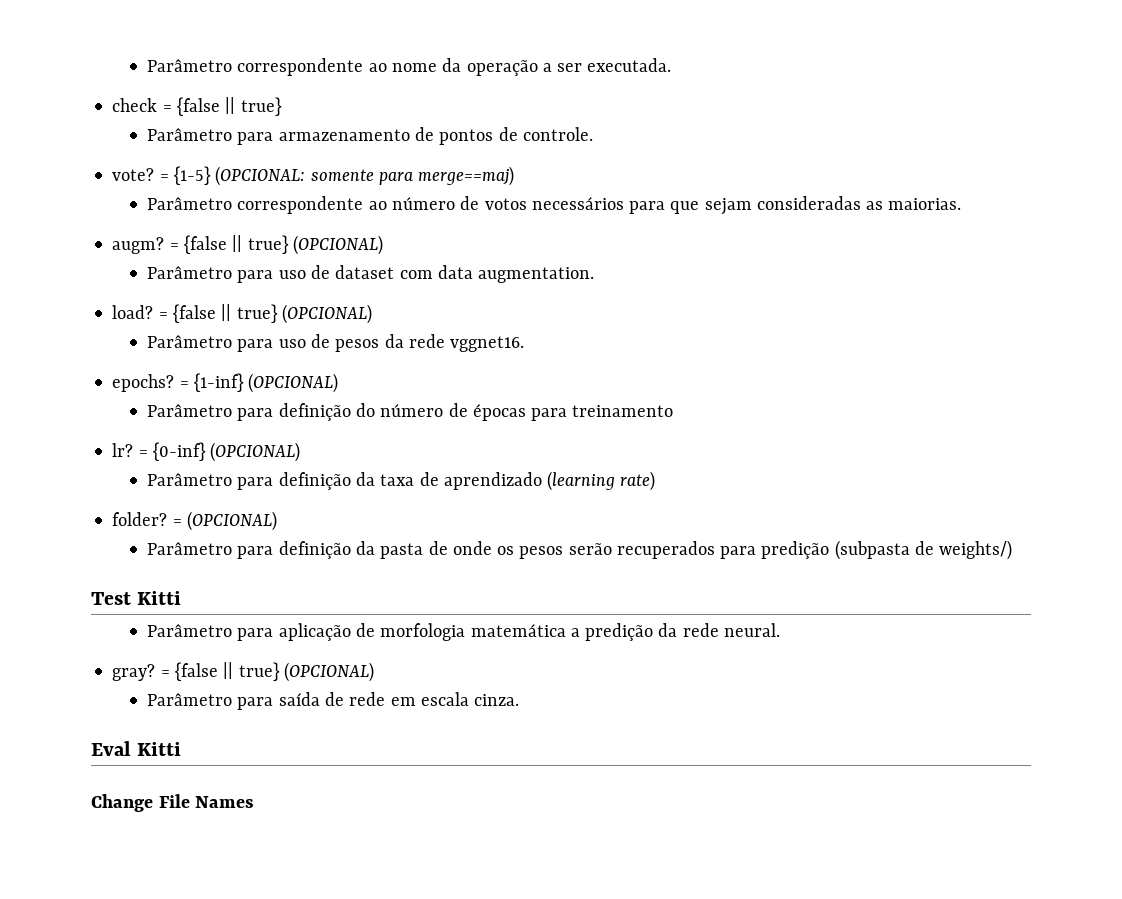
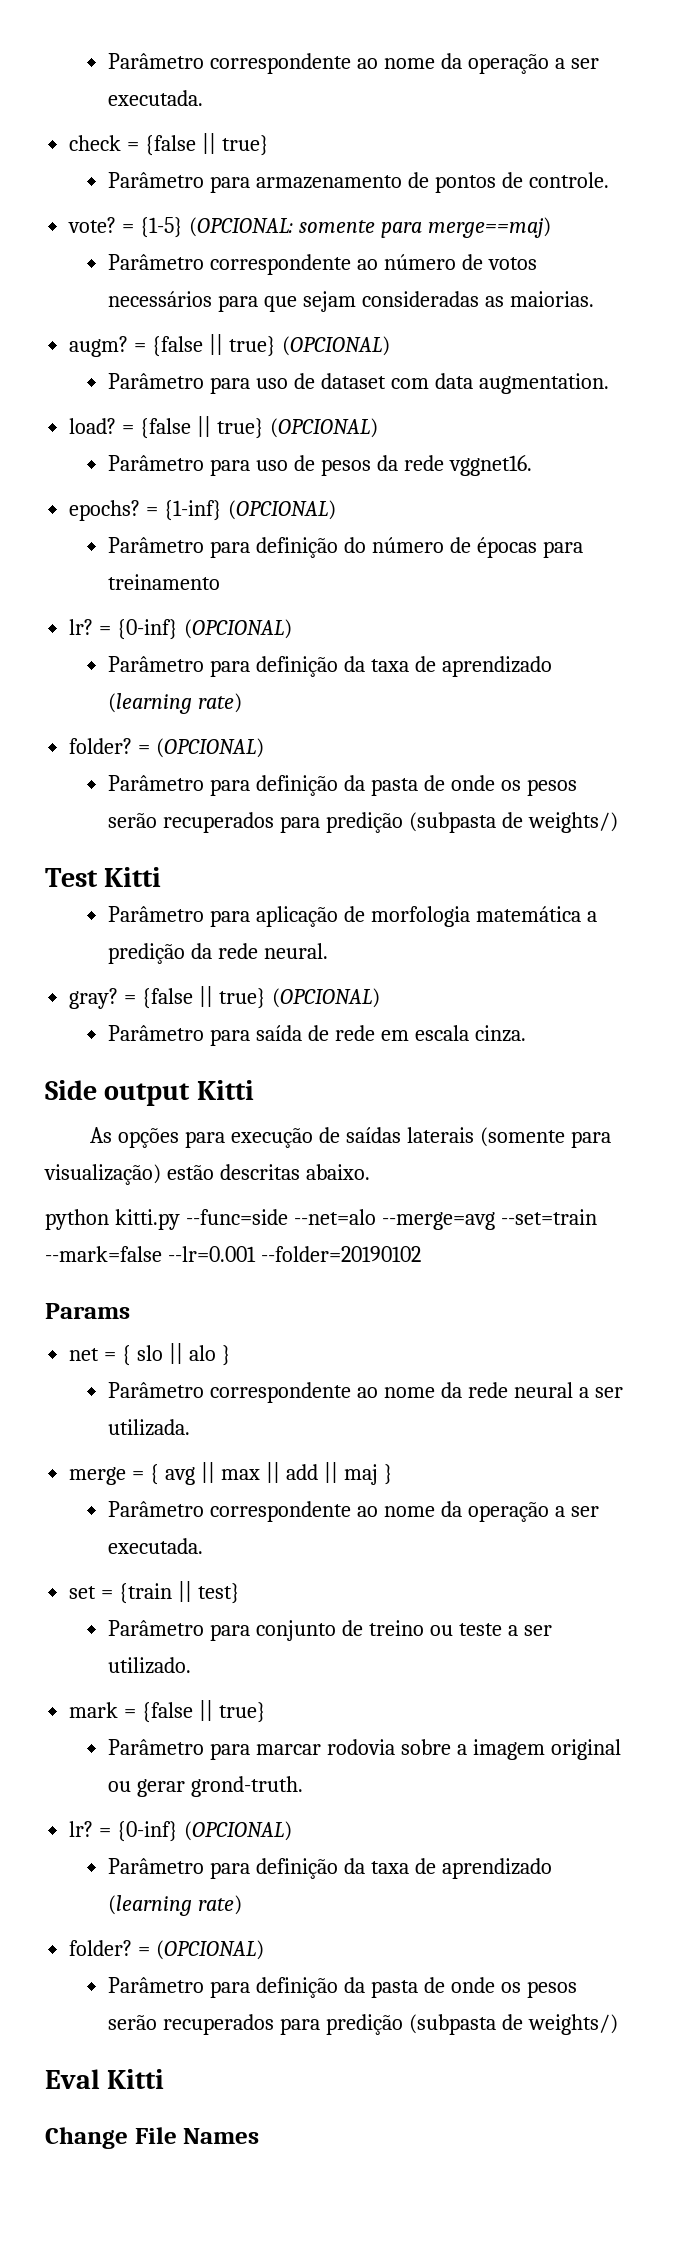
(520, 700) none -> [45,1080,254,1106] [90,1127,611,1148] [44,1164,370,1185] [45,1209,597,1230] [45,1246,421,1262] [45,1303,130,1319] [69,1343,231,1366] [108,1382,623,1403] [108,1419,191,1436] [69,1462,393,1485] [108,1501,599,1522] [108,1538,204,1554] [69,1581,240,1604] [108,1620,552,1641] [108,1657,192,1674] [69,1700,266,1723] [108,1739,621,1760] [108,1776,304,1797] [69,1821,293,1842] [108,1858,552,1879] [108,1895,243,1916] [69,1940,265,1960] [108,1977,577,1998] [108,2014,618,2035] // Side output Kitti // As opções para execução de saídas laterais (somente para visualização) estão descritas abaixo. // python kitti.py --func=side --net=alo --merge=avg --set=train --mark=false --lr=0.001 --folder=20190102 // Params // net = { slo || alo } // Parâmetro correspondente ao nome da rede neural a ser utilizada. // merge = { avg || max || add || maj } // Parâmetro correspondente ao nome da operação a ser executada. // set = {train || test} // Parâmetro para conjunto de treino ou teste a ser utilizado. // mark = {false || true} // Parâmetro para marcar rodovia sobre a imagem original ou gerar grond-truth. // lr? = {0-inf} (OPCIONAL) // Parâmetro para definição da taxa de aprendizado (learning rate) // folder? = (OPCIONAL) // Parâmetro para definição da pasta de onde os pesos serão recuperados para predição (subpasta de weights/)

